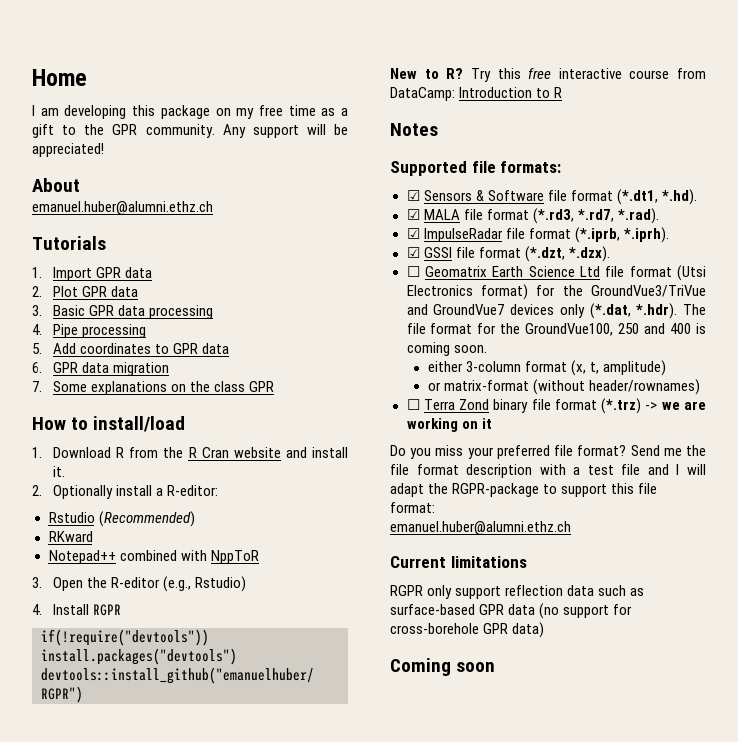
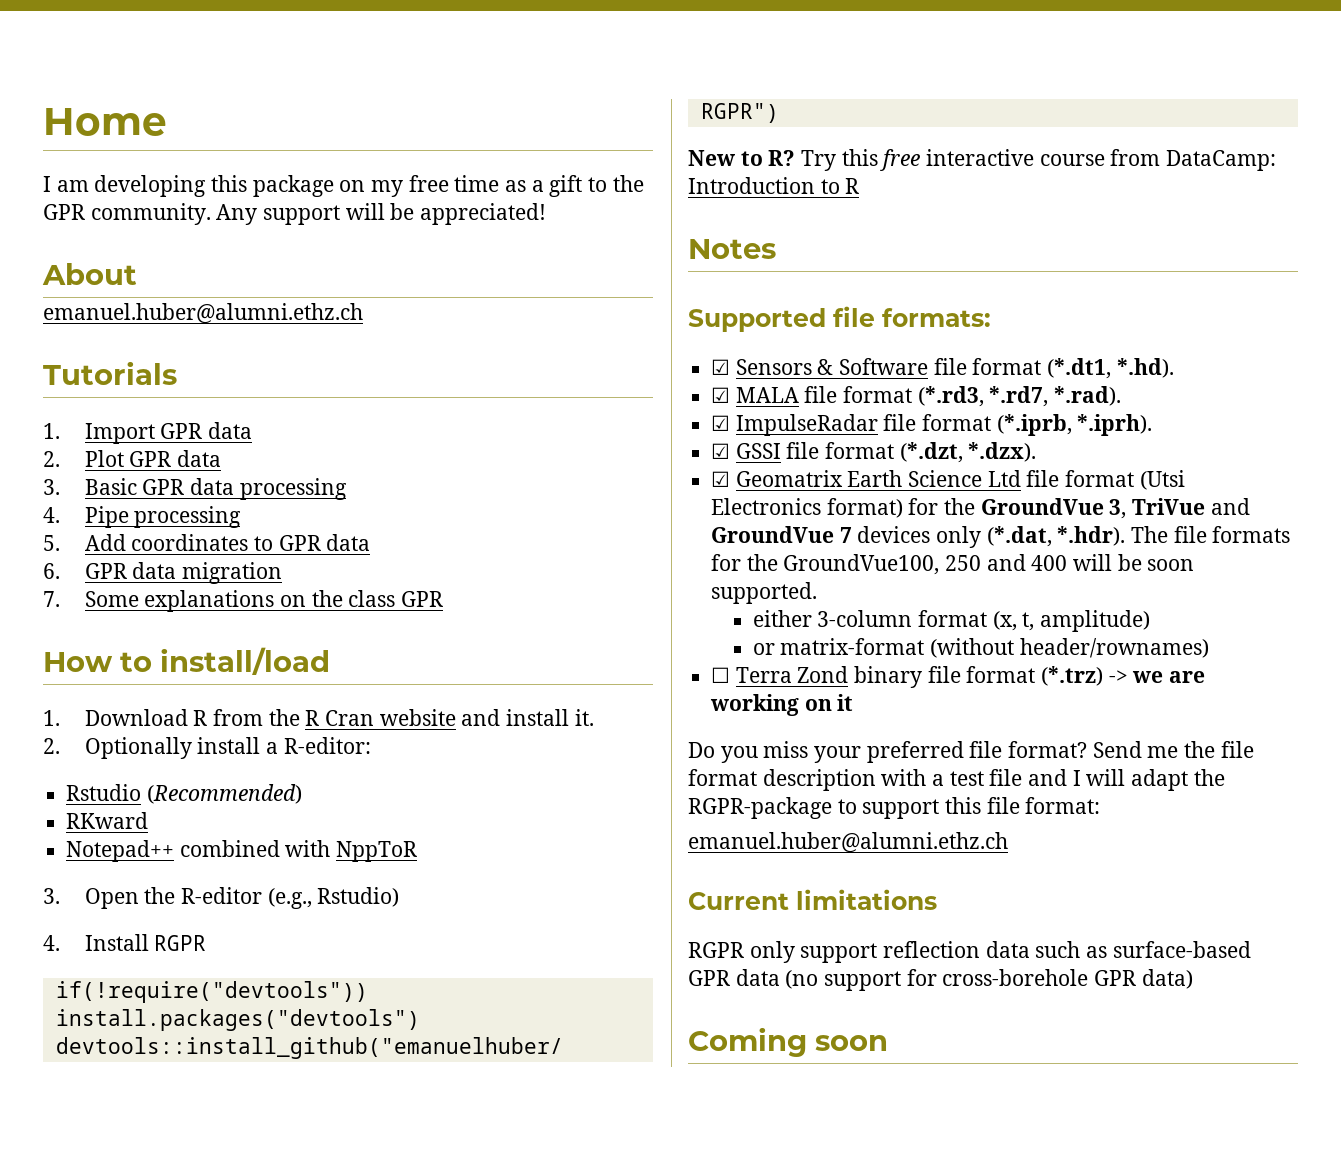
[406,266,420,277] ☐ -> [711,471,731,487] ☑
[591,285,706,297] [406,304,505,315] GroundVue3/TriVue and GroundVue7 -> [980,498,1250,519] [711,526,852,543] GroundVue 3, TriVue and GroundVue 7
[430,323,473,334] format -> [1212,526,1291,543] formats
[696,323,706,334] [406,342,487,356] is coming soon. -> [1073,554,1195,571] [711,582,818,604] will be soon supported.

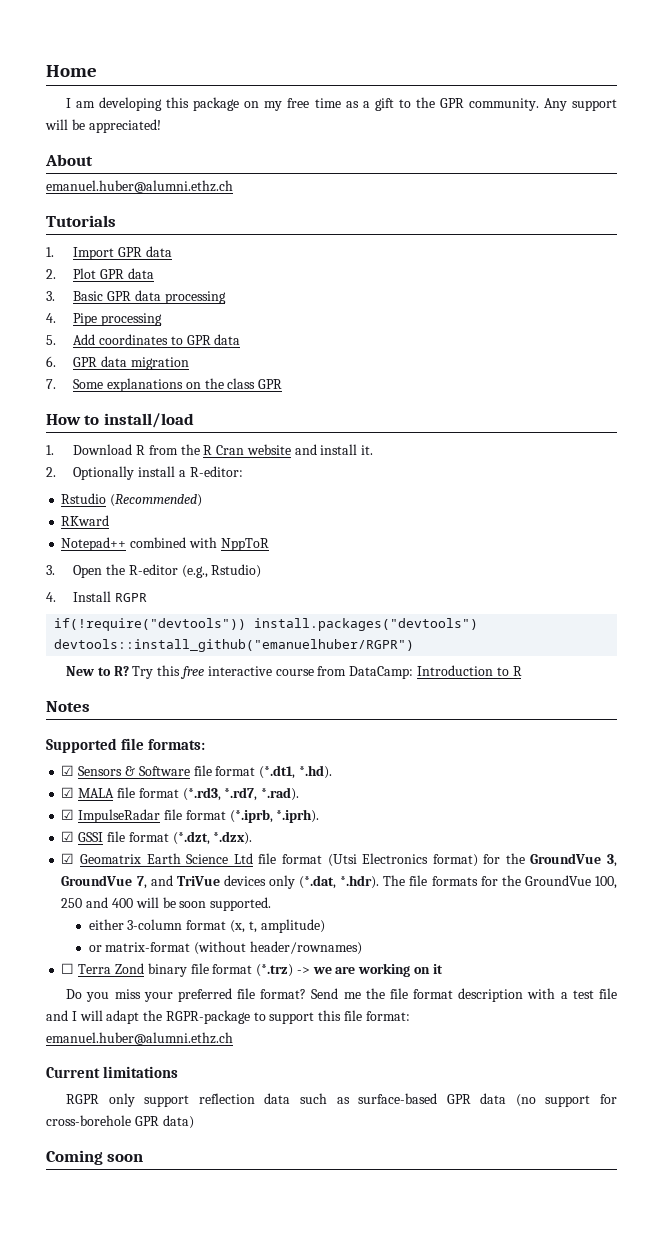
[1132,498,1250,515] [711,526,852,543] TriVue and GroundVue 7 -> [61,875,220,889] GroundVue 7, and TriVue
[783,554,940,575] GroundVue100, -> [524,875,617,889] GroundVue 100,

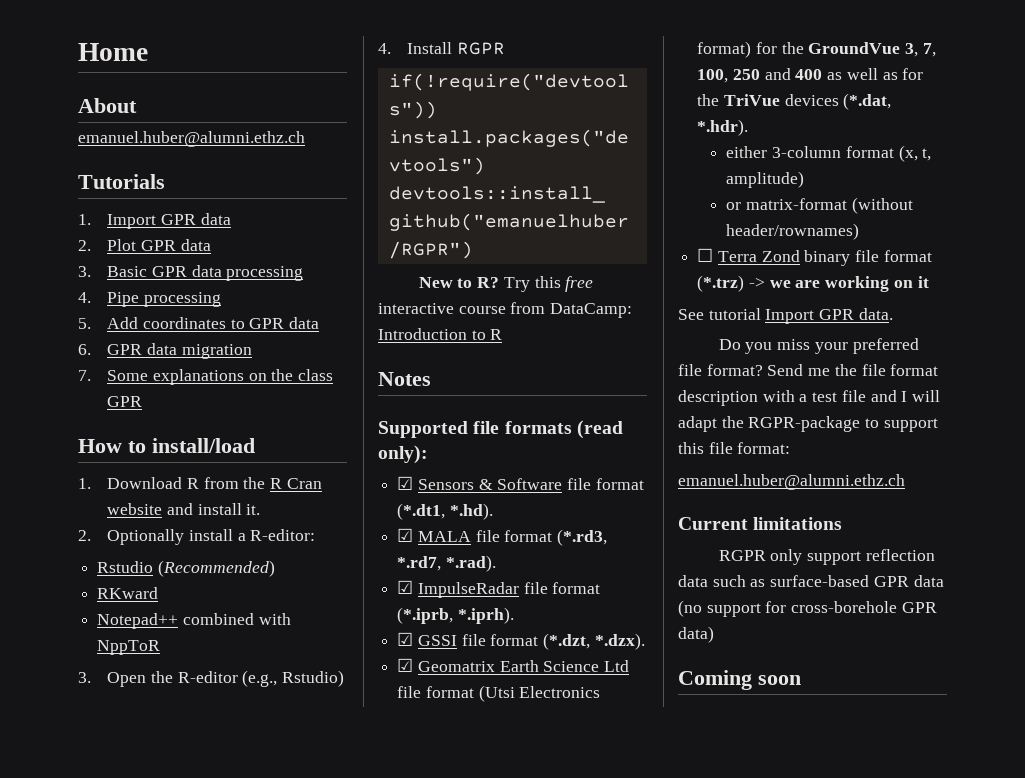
[66,97,618,111] [45,119,161,133] // I am developing this package on my free time as a gift to the GPR community. Any support will be appreciated! -> (148, 52) none
[148,739,206,750] formats: -> [504,420,623,439] [378,445,428,464] formats (read only):
[61,875,617,889] [61,897,272,911] GroundVue 7, and TriVue devices only (*.dat, *.hdr). The file formats for the GroundVue 100, 250 and 400 will be soon supported. -> [922,43,936,57] [697,68,924,83] [697,93,892,110] [697,119,749,136] 7, 100, 250 and 400 as well as for the TriVue devices (*.dat, *.hdr).
(443, 969) none -> [678,308,893,324] // See tutorial Import GPR data.

